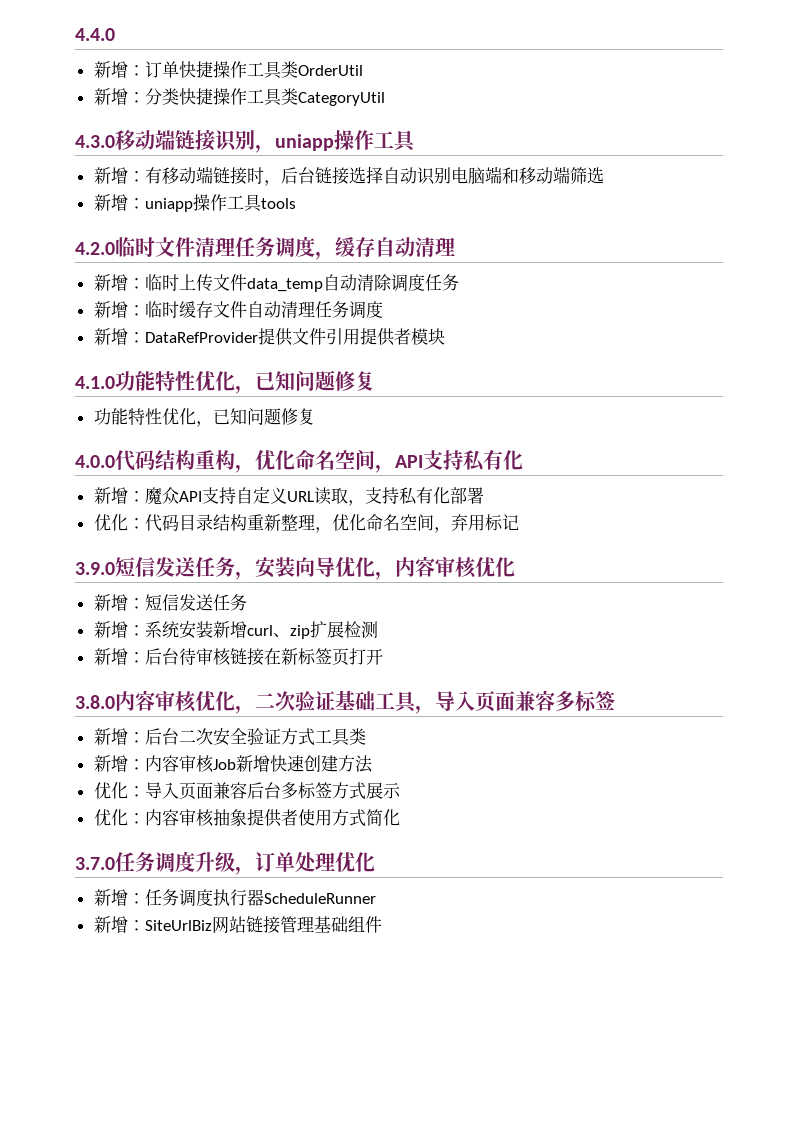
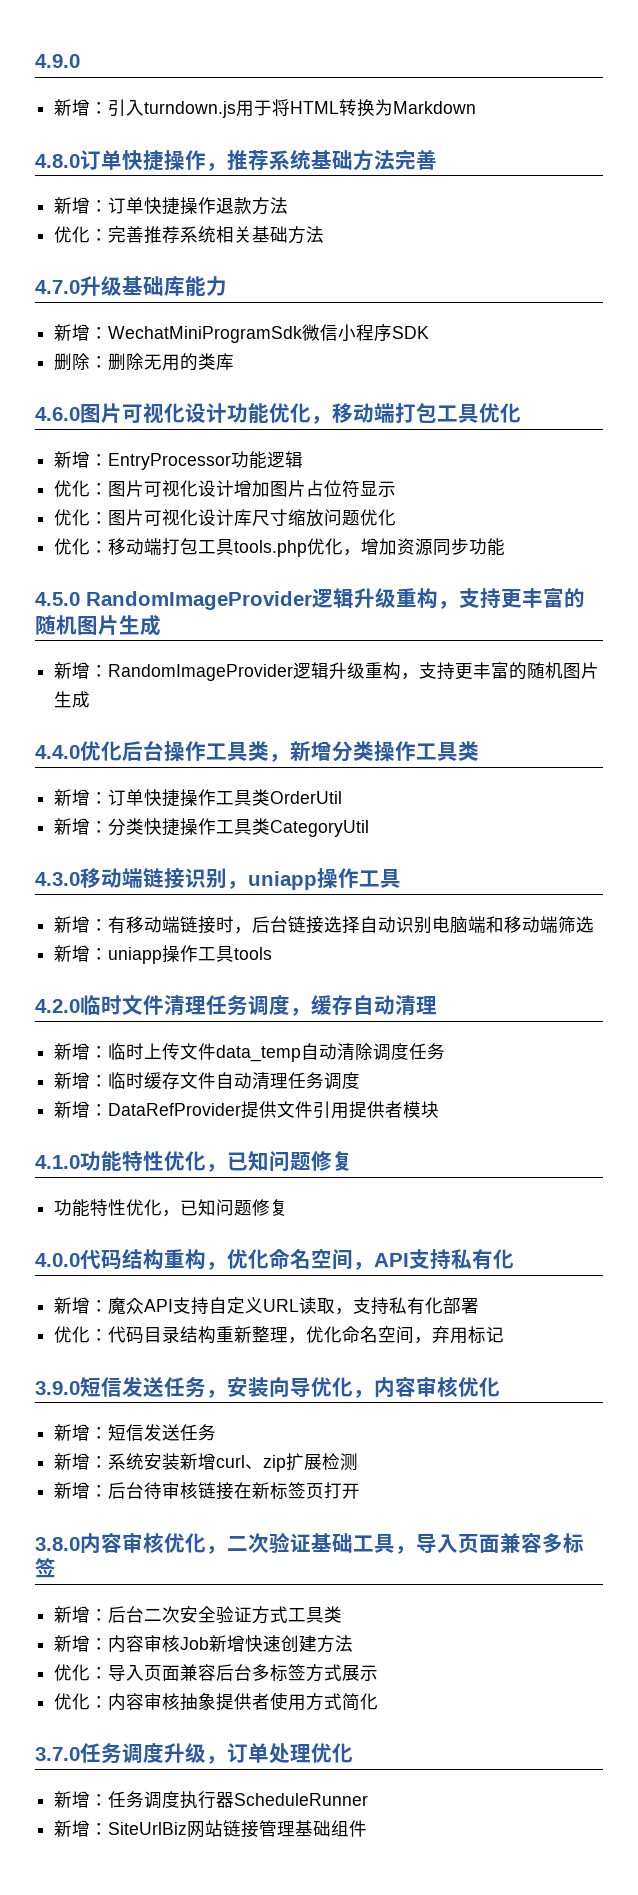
[75,28,115,41] 4.4.0 -> [35,54,80,68] [54,99,477,118] [35,149,437,171] [54,197,289,215] [54,226,325,244] [35,276,227,296] [54,324,430,343] [54,353,235,371] [35,403,521,424] [54,451,304,470] [54,480,397,498] [54,509,397,527] [54,538,506,557] [35,588,585,610] [35,614,161,636] [54,662,600,681] [54,691,91,708] [35,741,479,762] 4.9.0 // 新增：引入turndown.js用于将HTML转换为Markdown // 4.8.0订单快捷操作，推荐系统基础方法完善 // 新增：订单快捷操作退款方法 // 优化：完善推荐系统相关基础方法 // 4.7.0升级基础库能力 // 新增：WechatMiniProgramSdk微信小程序SDK // 删除：删除无用的类库 // 4.6.0图片可视化设计功能优化，移动端打包工具优化 // 新增：EntryProcessor功能逻辑 // 优化：图片可视化设计增加图片占位符显示 // 优化：图片可视化设计库尺寸缩放问题优化 // 优化：移动端打包工具tools.php优化，增加资源同步功能 // 4.5.0 RandomImageProvider逻辑升级重构，支持更丰富的随机图片生成 // 新增：RandomImageProvider逻辑升级重构，支持更丰富的随机图片生成 // 4.4.0优化后台操作工具类，新增分类操作工具类

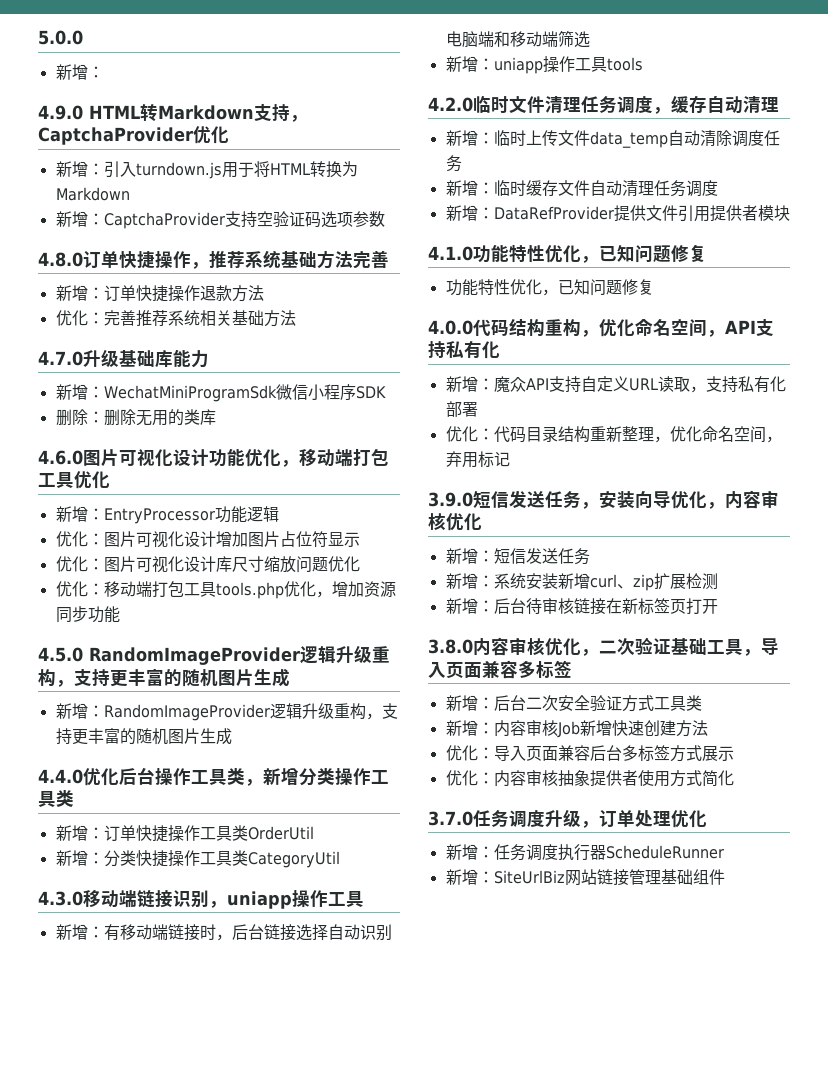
(35, 61) none -> [38,30,83,45] [55,64,104,80] 5.0.0 // 新增： //
(80, 61) none -> [89,103,308,122] [38,126,229,145] HTML转Markdown支持，CaptchaProvider优化
(477, 107) none -> [55,211,385,229] // 新增：CaptchaProvider支持空验证码选项参数

